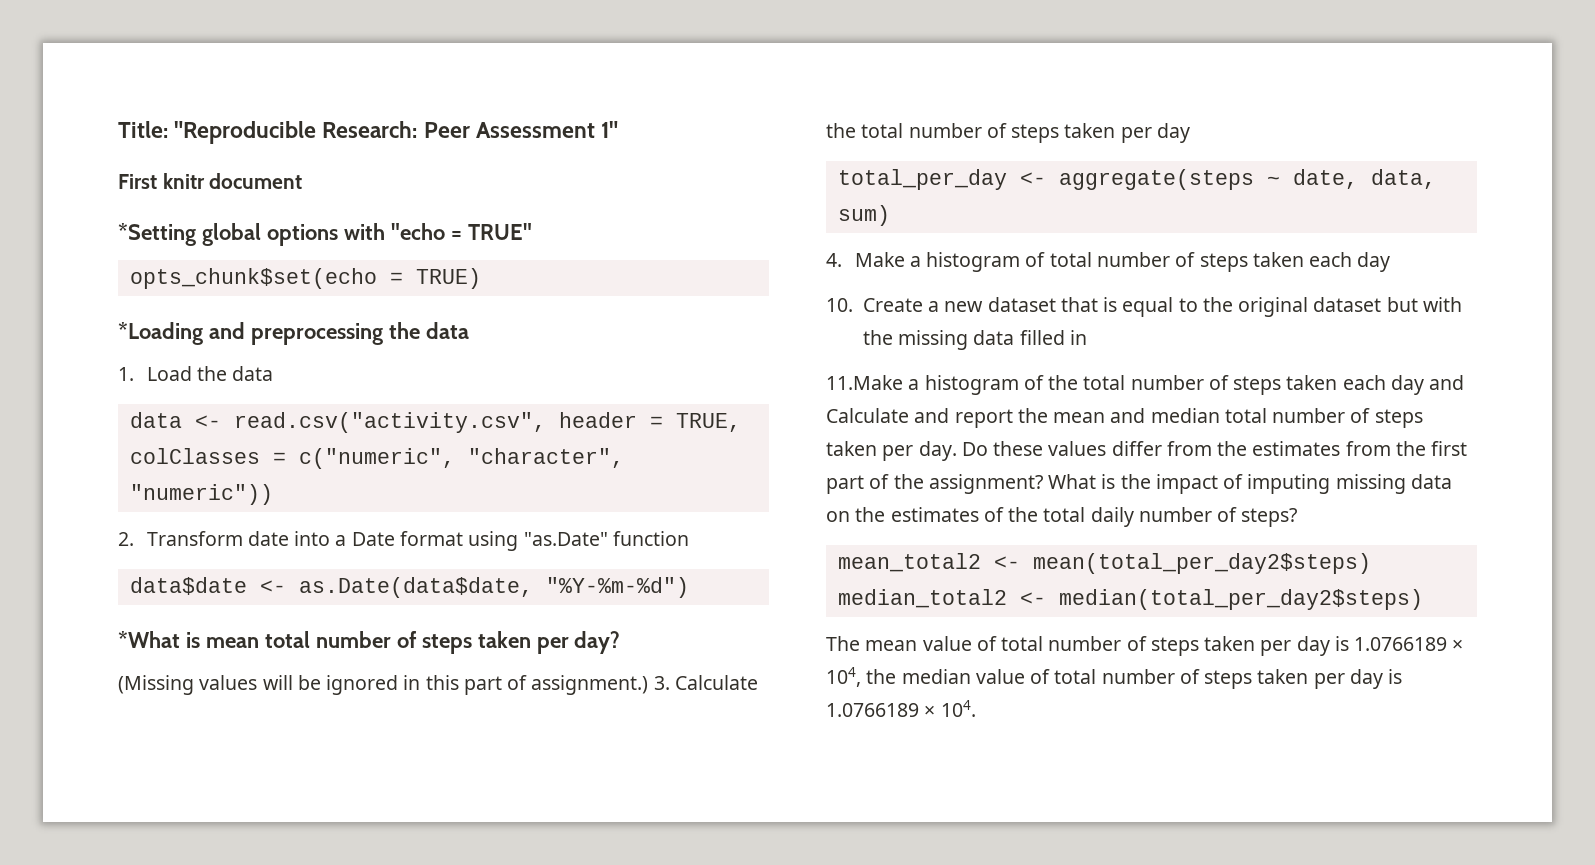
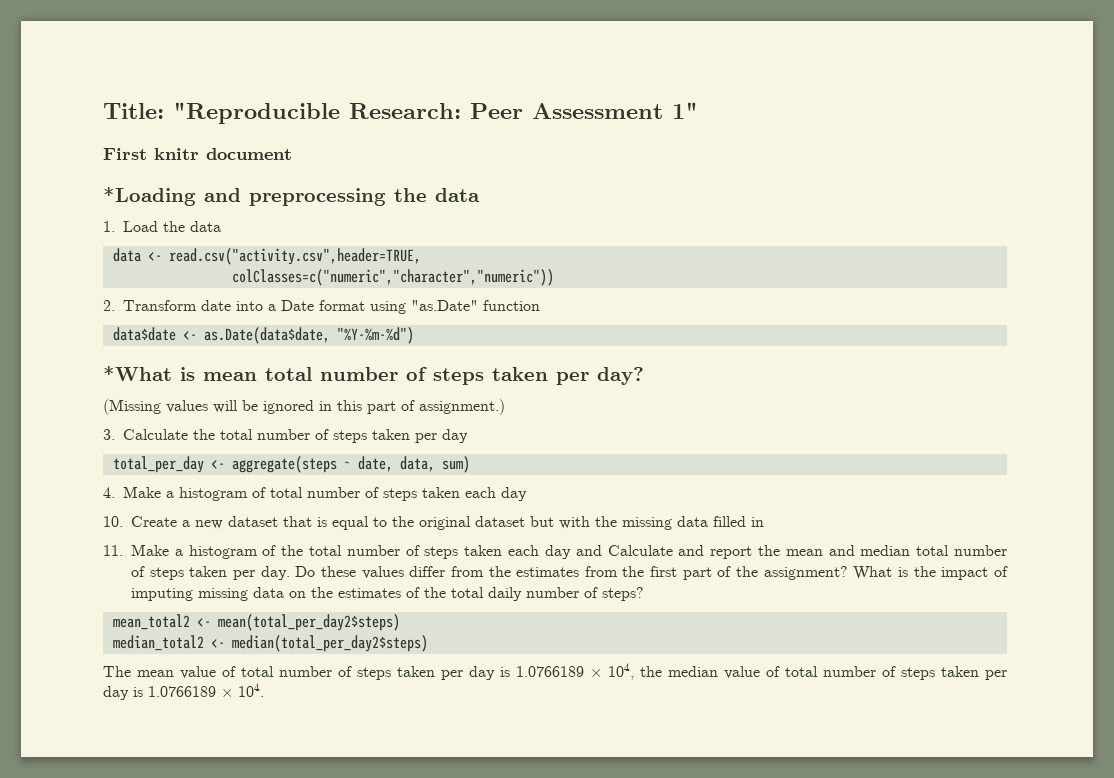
[118,223,532,246] [129,268,481,289] // *Setting global options with "echo = TRUE" // opts_chunk$set(echo = TRUE) -> (292, 154) none
[233,412,741,433] [129,448,624,469] [129,484,273,505] read.csv("activity.csv", header = TRUE, colClasses = c("numeric", "character", "numeric")) -> [168,248,421,265] [231,269,554,286] read.csv("activity.csv",header=TRUE, // colClasses=c("numeric","character","numeric"))
(649, 685) none -> (505, 407) //
[826,375,903,390] 11.Make -> [103,544,169,556] 11. Make

